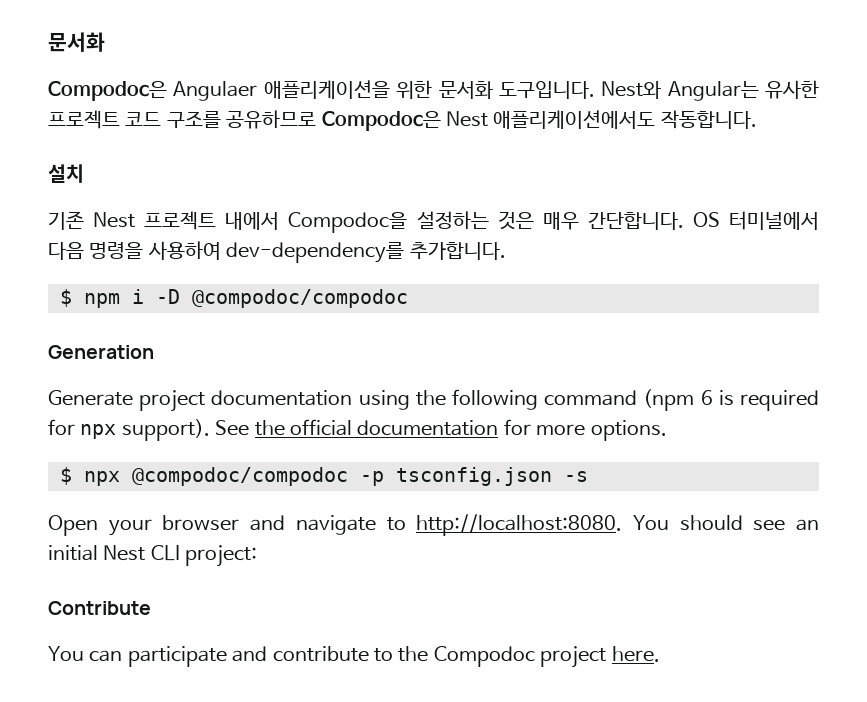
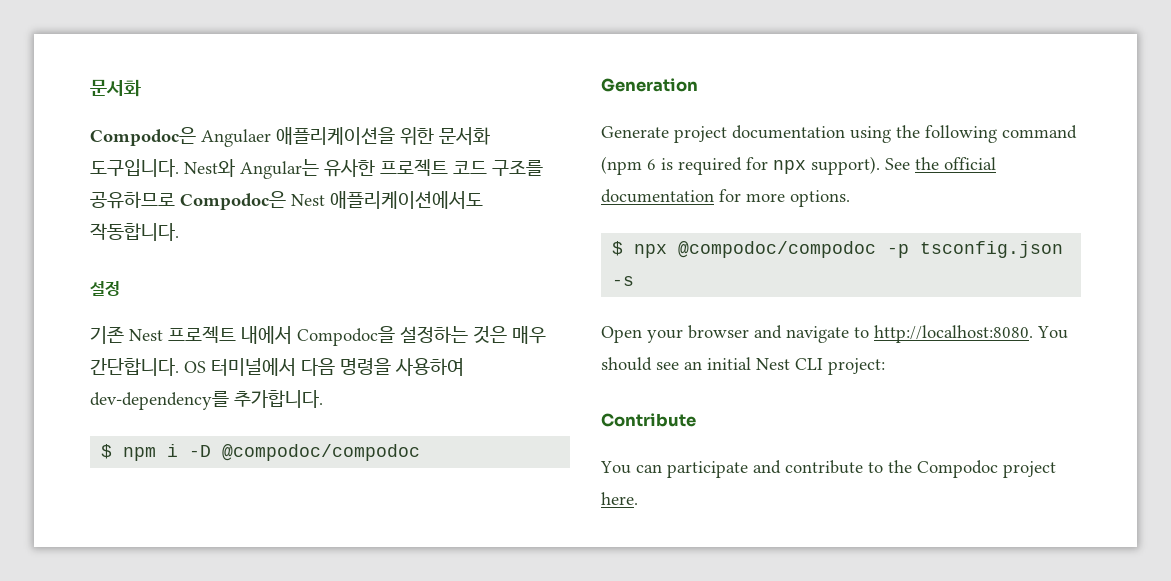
[48,164,84,183] 설치 -> [90,281,120,296] 설정

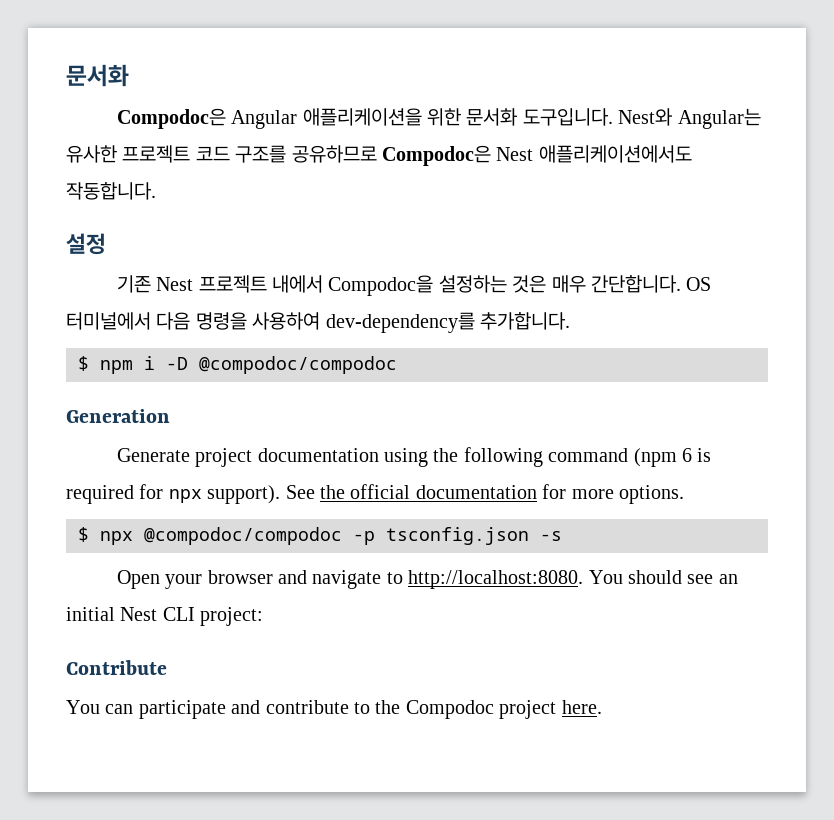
[201,129,271,147] Angulaer -> [231,110,298,129] Angular

